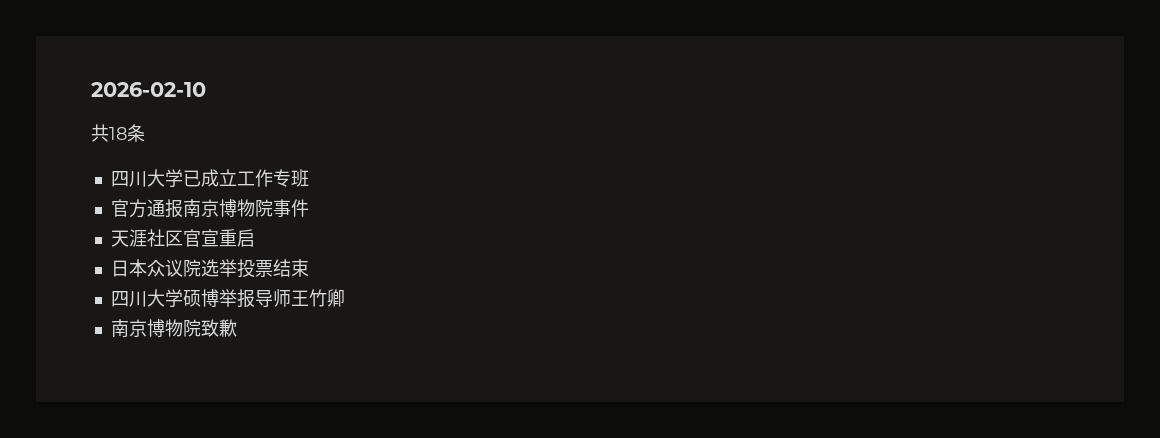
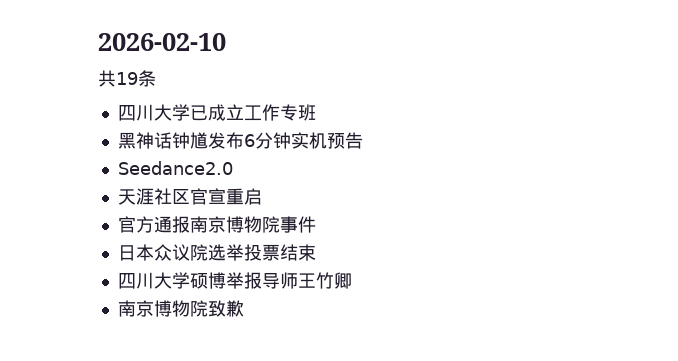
[109,127,127,140] 18 -> [116,72,138,85] 19
(309, 178) none -> [117,132,363,149] [117,161,233,175] [117,188,262,205] // 黑神话钟馗发布6分钟实机预告 // Seedance2.0 // 天涯社区官宣重启
[110,229,255,247] // 天涯社区官宣重启 -> (316, 224) none

